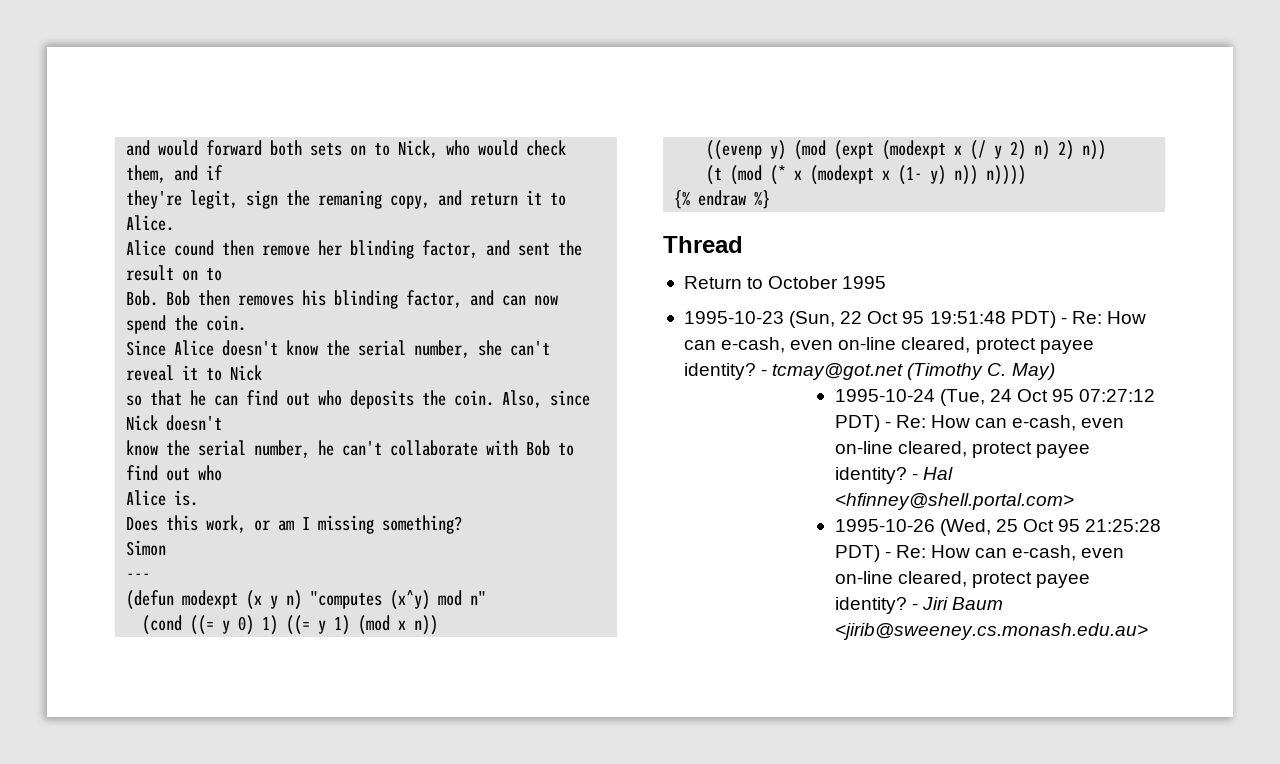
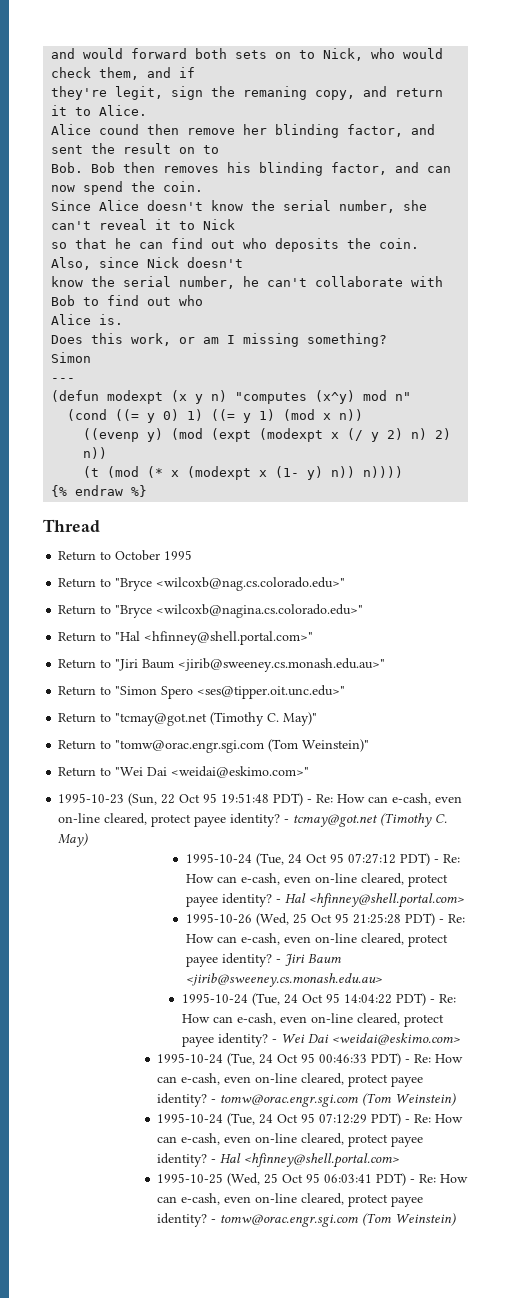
(887, 282) none -> [58,577,346,591] [58,604,364,618] [58,631,314,645] [58,658,386,672] [58,685,346,699] [58,712,318,726] [58,739,370,753] [58,766,310,778] // Return to "Bryce <wilcoxb@nag.cs.colorado.edu>" // Return to "Bryce <wilcoxb@nagina.cs.colorado.edu>" // Return to "Hal <hfinney@shell.portal.com>" // Return to "Jiri Baum <jirib@sweeney.cs.monash.edu.au>" // Return to "Simon Spero <ses@tipper.oit.unc.edu>" // Return to "tcmay@got.net (Timothy C. May)" // Return to "tomw@orac.engr.sgi.com (Tom Weinstein)" // Return to "Wei Dai <weidai@eskimo.com>"
(1148, 631) none -> [182,993,457,1006] [182,1013,445,1027] [182,1033,461,1047] [157,1053,464,1066] [157,1073,424,1087] [157,1093,457,1107] [157,1113,464,1126] [157,1133,424,1147] [157,1153,400,1168] [157,1173,469,1186] [157,1193,424,1207] [157,1213,457,1227] // 1995-10-24 (Tue, 24 Oct 95 14:04:22 PDT) - Re: How can e-cash, even on-line cleared, protect payee identity? - Wei Dai <weidai@eskimo.com> // 1995-10-24 (Tue, 24 Oct 95 00:46:33 PDT) - Re: How can e-cash, even on-line cleared, protect payee identity? - tomw@orac.engr.sgi.com (Tom Weinstein) // 1995-10-24 (Tue, 24 Oct 95 07:12:29 PDT) - Re: How can e-cash, even on-line cleared, protect payee identity? - Hal <hfinney@shell.portal.com> // 1995-10-25 (Wed, 25 Oct 95 06:03:41 PDT) - Re: How can e-cash, even on-line cleared, protect payee identity? - tomw@orac.engr.sgi.com (Tom Weinstein)

